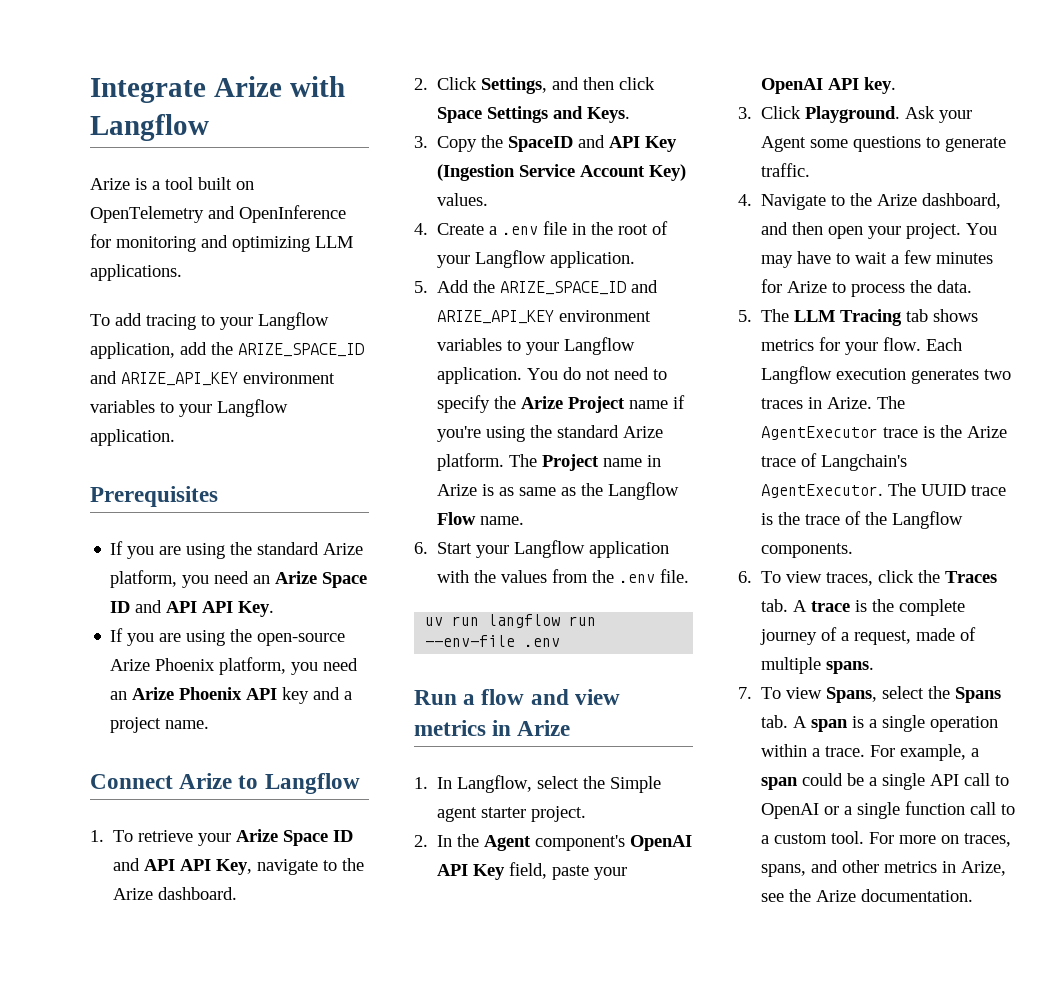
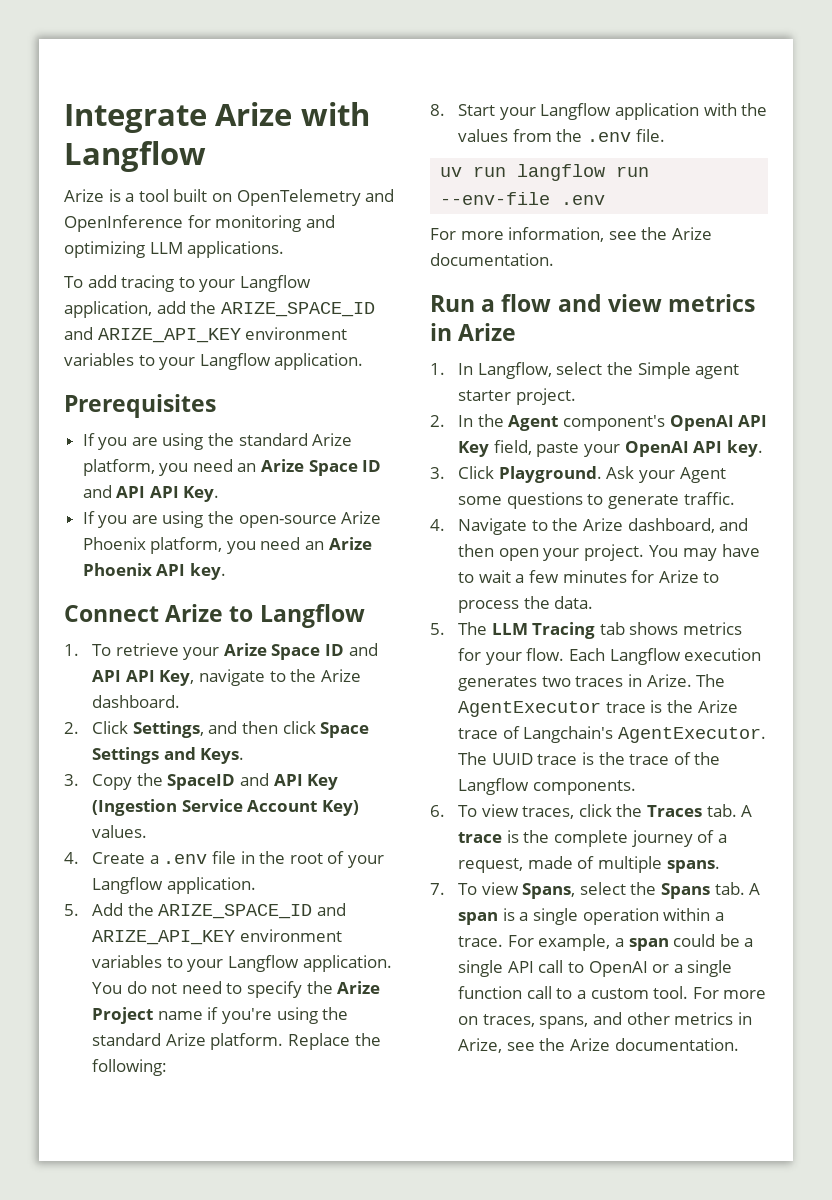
[282,687,353,704] [110,717,210,733] key and a project name. -> [189,563,226,580] key.
[509,454,662,471] [437,482,680,500] [437,512,525,525] [414,542,428,554] The Project name in Arize is as same as the Langflow Flow name. // 6. -> [287,1033,381,1050] [92,1059,168,1076] [430,104,445,116] Replace the following: // 8.
(561, 642) none -> [430,227,712,242] [430,253,554,266] // For more information, see the Arize documentation.

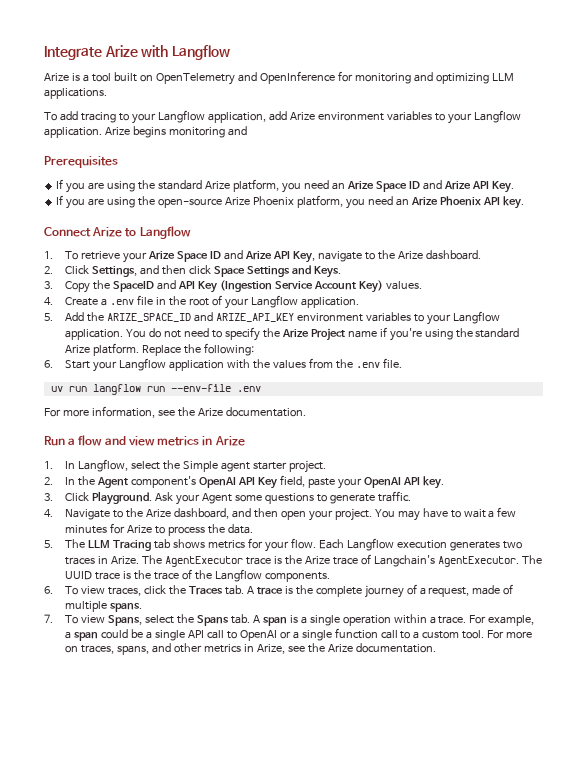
[190,301,375,317] [64,327,348,343] [64,353,364,370] the ARIZE_SPACE_ID and ARIZE_API_KEY environment variables to your Langflow application. -> [289,110,521,124] [44,126,247,138] Arize environment variables to your Langflow application. Arize begins monitoring and
[116,486,146,498] API -> [443,181,471,190] Arize
[92,670,122,682] API -> [244,251,272,260] Arize
[430,104,445,116] 8. -> [44,360,53,368] 6.

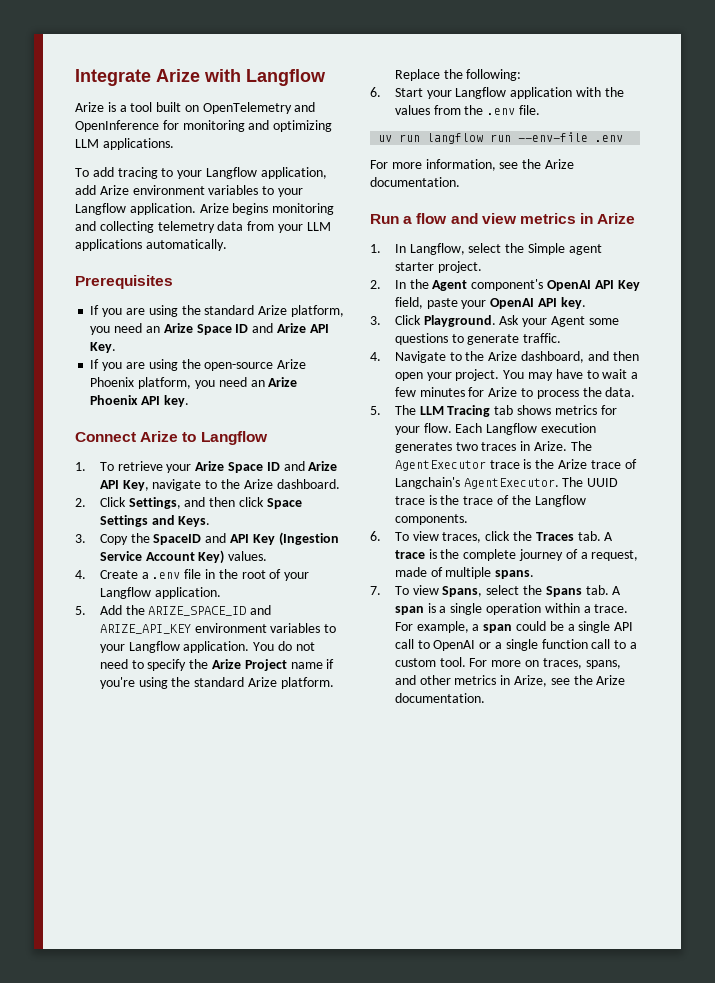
(247, 131) none -> [99,221,331,233] [75,239,227,251] collecting telemetry data from your LLM applications automatically.

